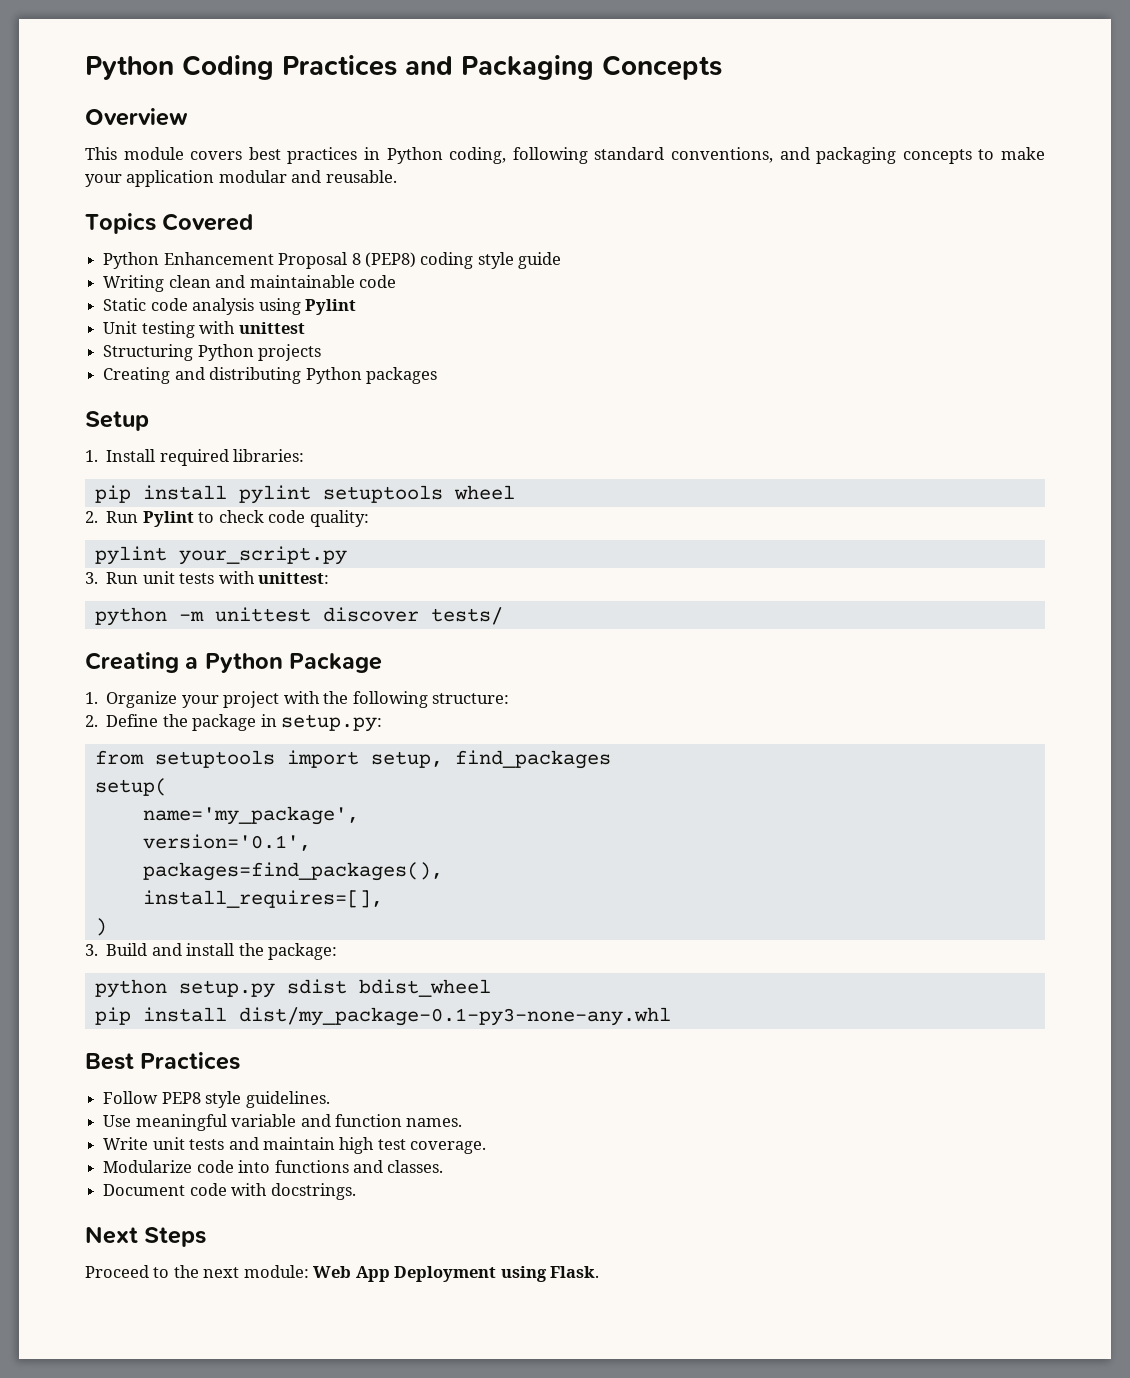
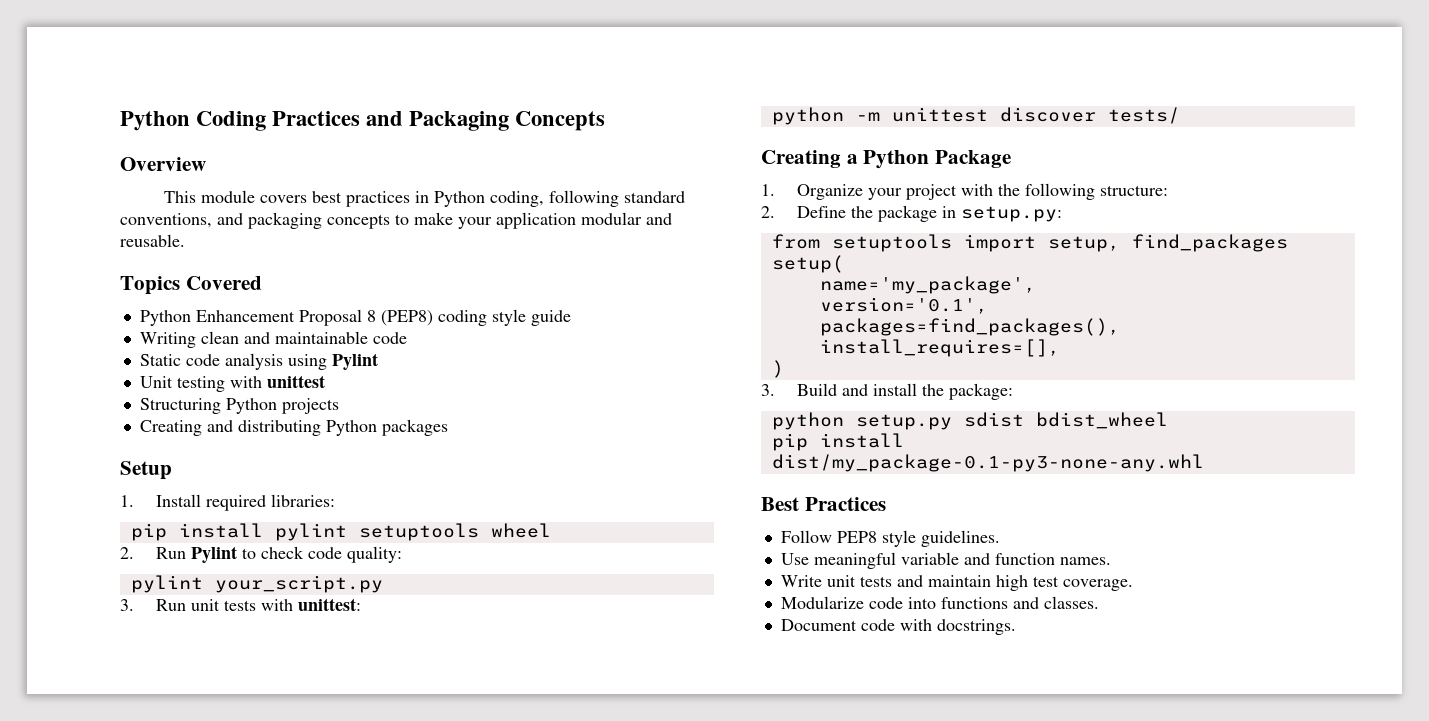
[85,1226,207,1247] [85,1265,600,1282] // Next Steps // Proceed to the next module: Web App Deployment using Flask. -> (1016, 627) none

